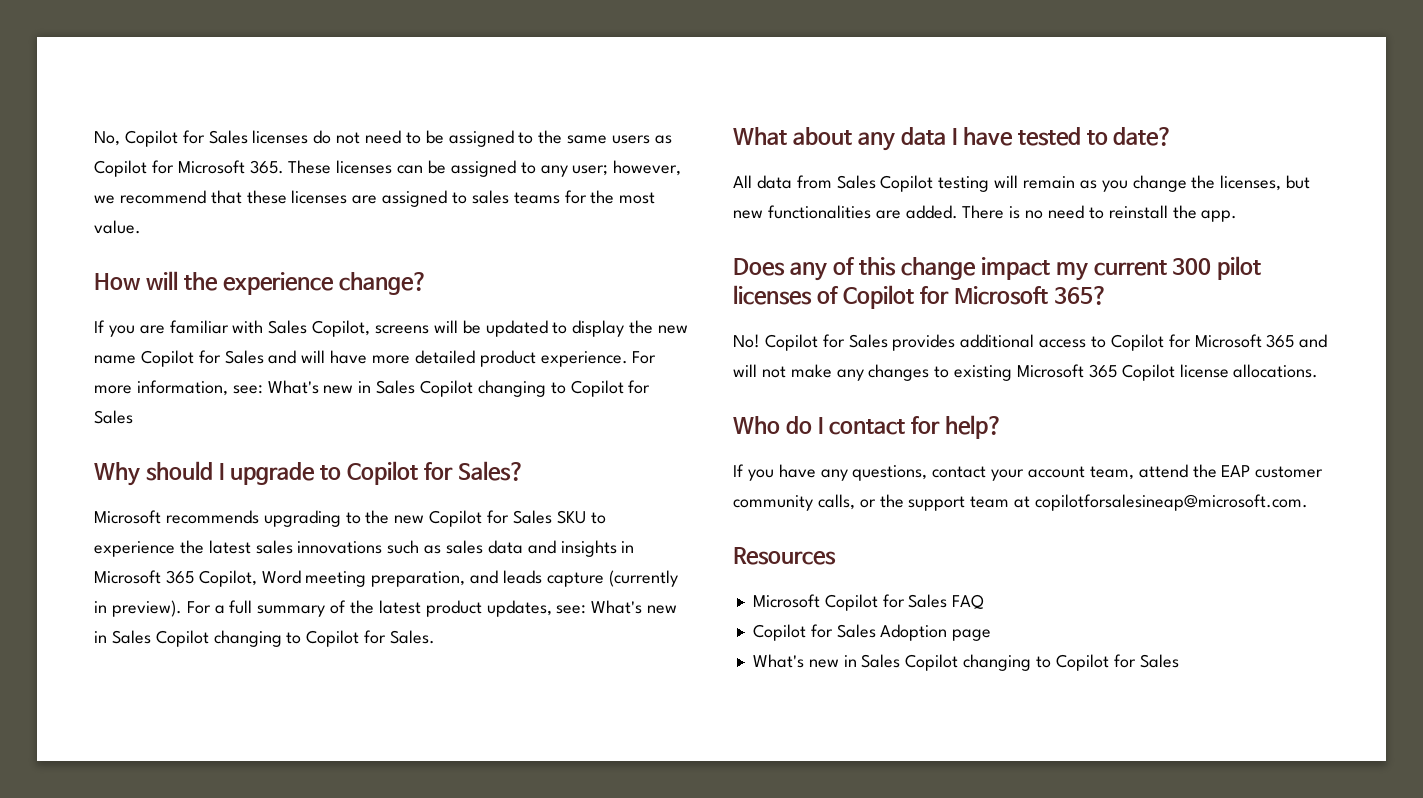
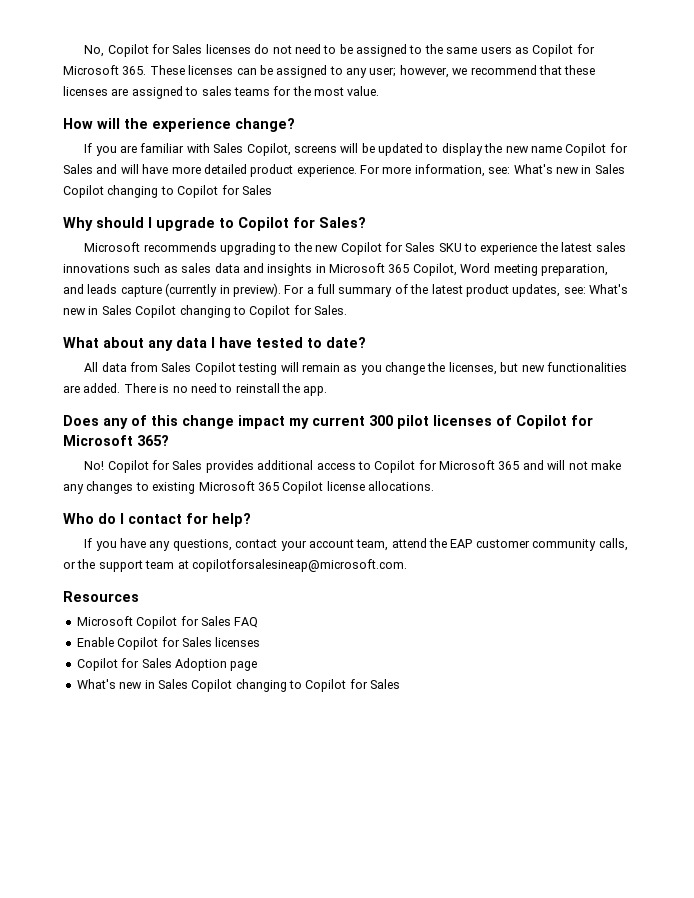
(985, 601) none -> [76,637,261,650] // Enable Copilot for Sales licenses

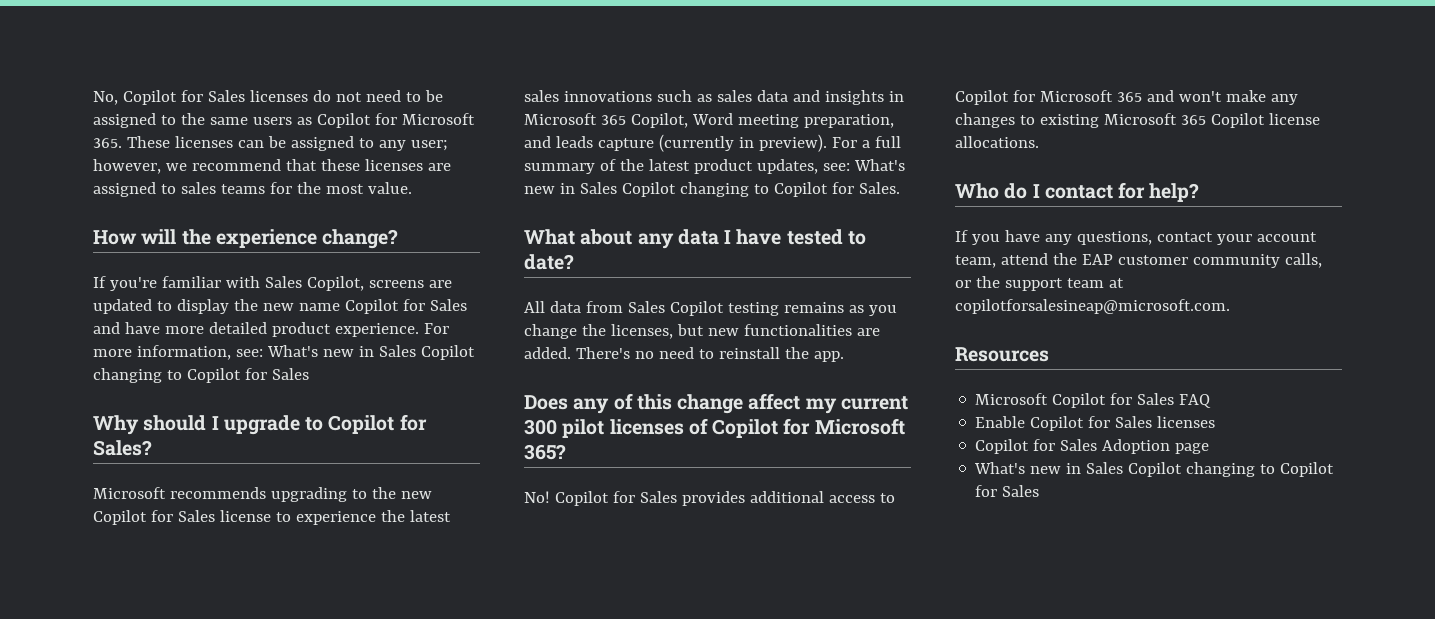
[95,145,138,156] you are -> [109,277,157,291] you're
[340,143,375,153] will be -> [428,280,452,288] are
[120,164,139,174] will -> (120, 328) none
[438,243,462,252] SKU -> [219,510,271,522] license
[280,362,340,372] will remain -> [783,302,844,313] remains
[123,383,170,393] There is -> [575,347,630,359] There's
[238,415,285,429] impact -> [748,393,801,410] affect
[547,460,588,470] will not -> [1178,91,1222,102] won't

